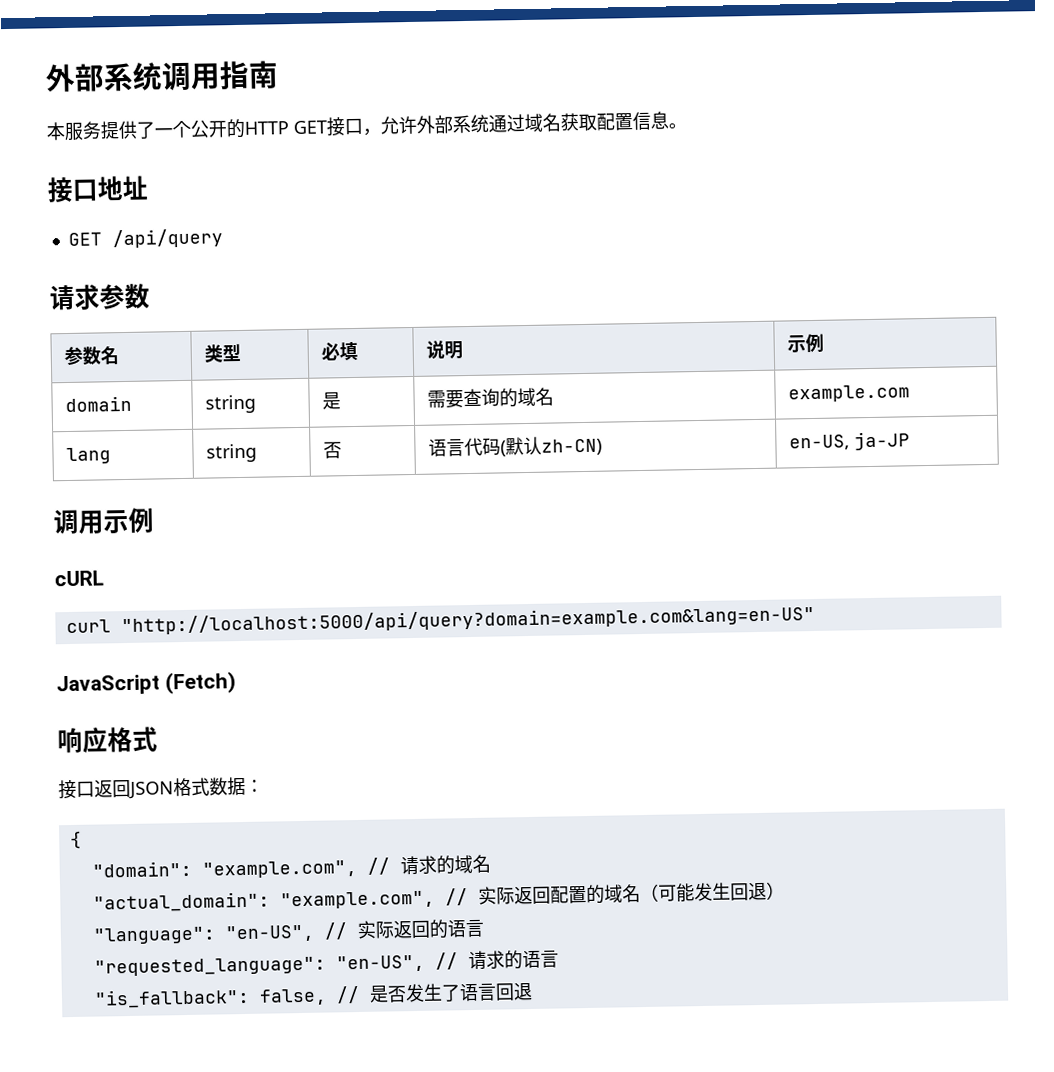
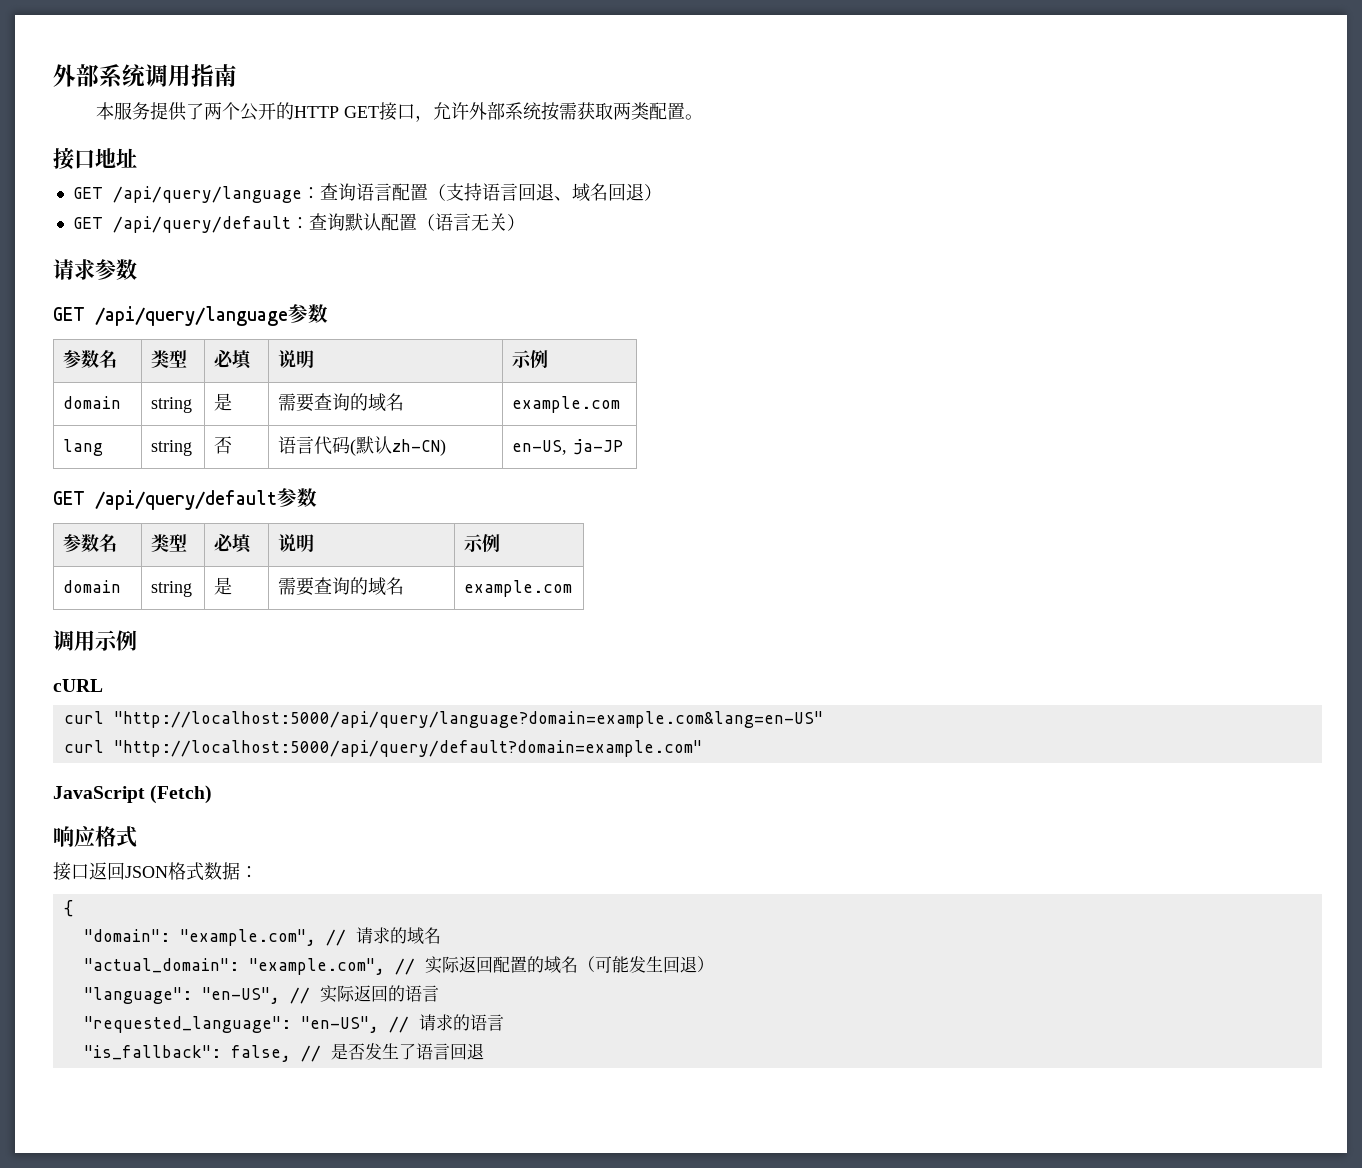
[154,128,173,137] 一 -> [203,102,222,120] 两
[488,111,669,133] 通过域名获取配置信息 -> [540,102,685,121] 按需获取两类配置
[111,228,223,249] /api/query -> [112,183,662,203] [72,213,525,233] /api/query/language：查询语言配置（支持语言回退、域名回退） // GET /api/query/default：查询默认配置（语言无关）
(150, 296) none -> [53,304,328,326] // GET /api/query/language参数
(911, 441) none -> [53,488,317,510] [63,534,118,552] [151,534,188,552] [214,534,254,554] [278,534,315,552] [464,534,501,552] [63,580,122,593] [151,581,193,597] [214,577,233,595] [278,577,405,596] [464,580,573,597] // GET /api/query/default参数 // 参数名 | 类型 | 必填 | 说明 | 示例 // domain | string | 是 | 需要查询的域名 | example.com
[120,604,815,636] "http://localhost:5000/api/query?domain=example.com&lang=en-US" -> [113,711,823,728] [63,740,702,757] "http://localhost:5000/api/query/language?domain=example.com&lang=en-US" // curl "http://localhost:5000/api/query/default?domain=example.com"

